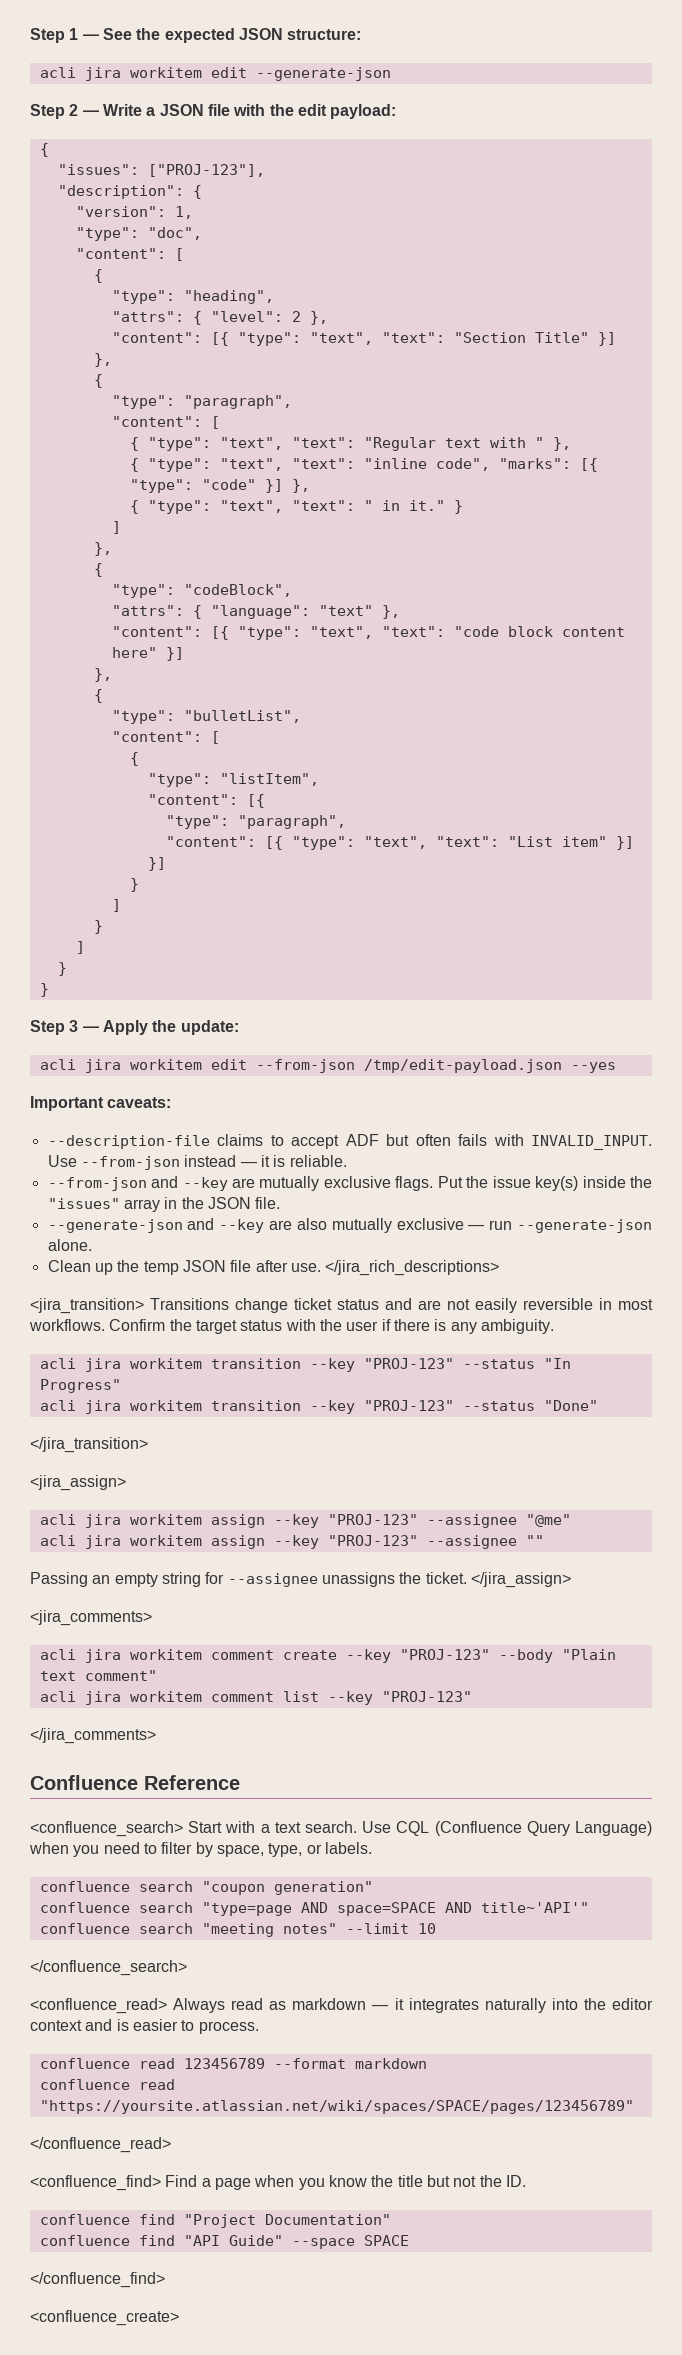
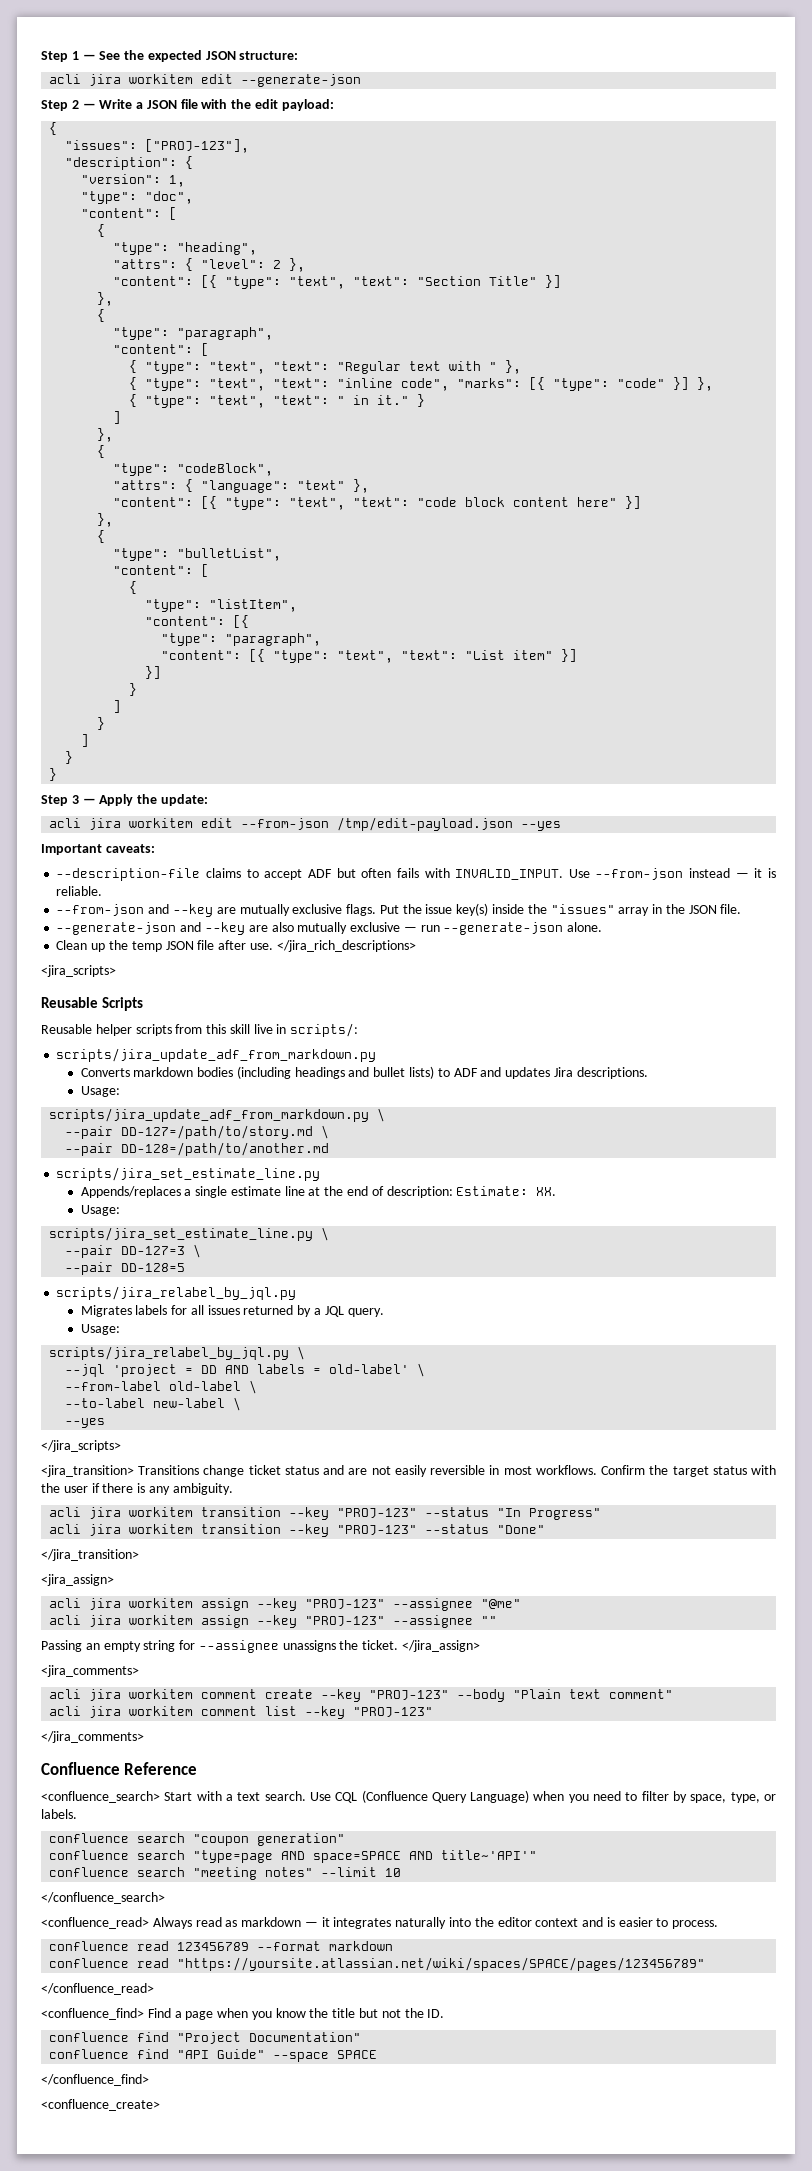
(500, 1268) none -> [41,965,116,977] [41,997,144,1011] [41,1023,359,1037] [56,1048,377,1062] [80,1066,648,1079] [80,1086,120,1097] [49,1108,386,1122] [65,1125,330,1139] [65,1142,330,1156] [56,1167,321,1181] [80,1186,557,1198] [80,1205,120,1216] [49,1227,330,1241] [65,1244,202,1258] [65,1262,186,1275] [56,1286,297,1300] [80,1305,384,1317] [80,1324,120,1335] [49,1346,306,1360] [65,1363,426,1377] [65,1380,258,1394] [65,1397,242,1411] [65,1418,106,1428] [41,1440,121,1452] // <jira_scripts> // Reusable Scripts // Reusable helper scripts from this skill live in scripts/: // scripts/jira_update_adf_from_markdown.py // Converts markdown bodies (including headings and bullet lists) to ADF and updates Jira descriptions. // Usage: // scripts/jira_update_adf_from_markdown.py \ // --pair DD-127=/path/to/story.md \ // --pair DD-128=/path/to/another.md // scripts/jira_set_estimate_line.py // Appends/replaces a single estimate line at the end of description: Estimate: XX. // Usage: // scripts/jira_set_estimate_line.py \ // --pair DD-127=3 \ // --pair DD-128=5 // scripts/jira_relabel_by_jql.py // Migrates labels for all issues returned by a JQL query. // Usage: // scripts/jira_relabel_by_jql.py \ // --jql 'project = DD AND labels = old-label' \ // --from-label old-label \ // --to-label new-label \ // --yes // </jira_scripts>

